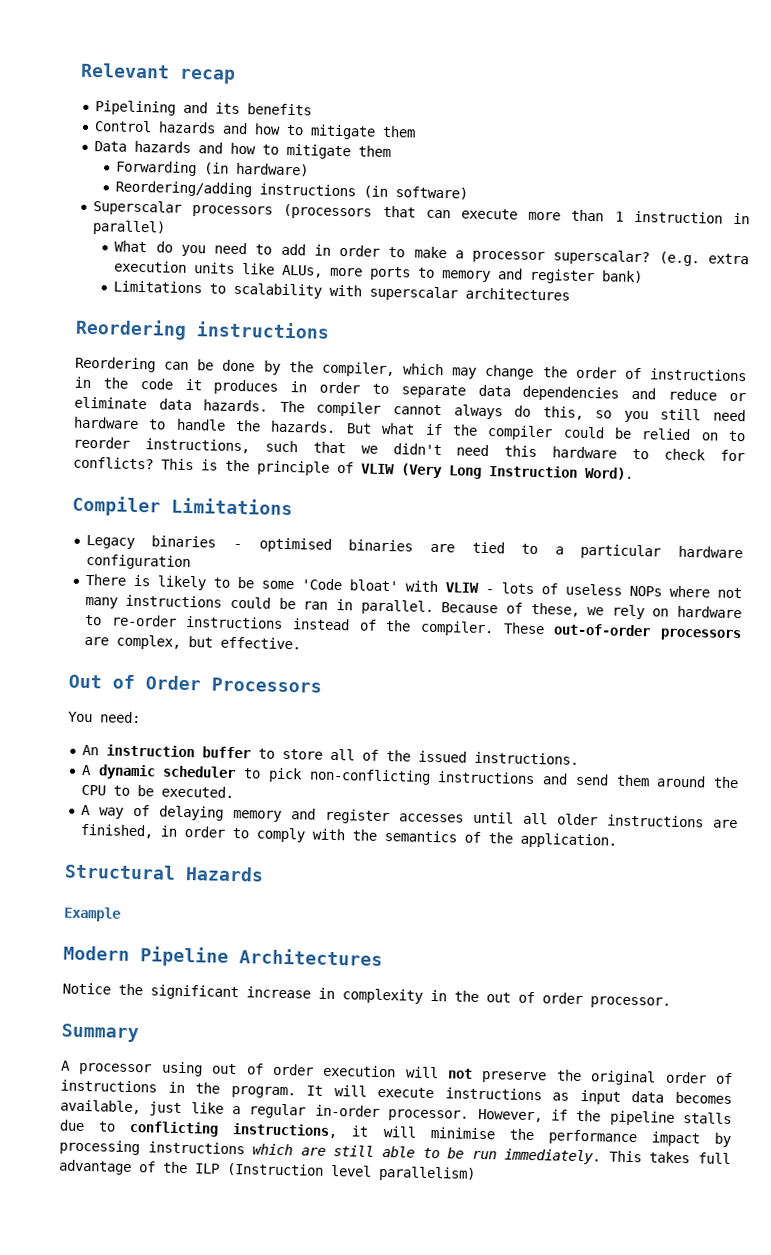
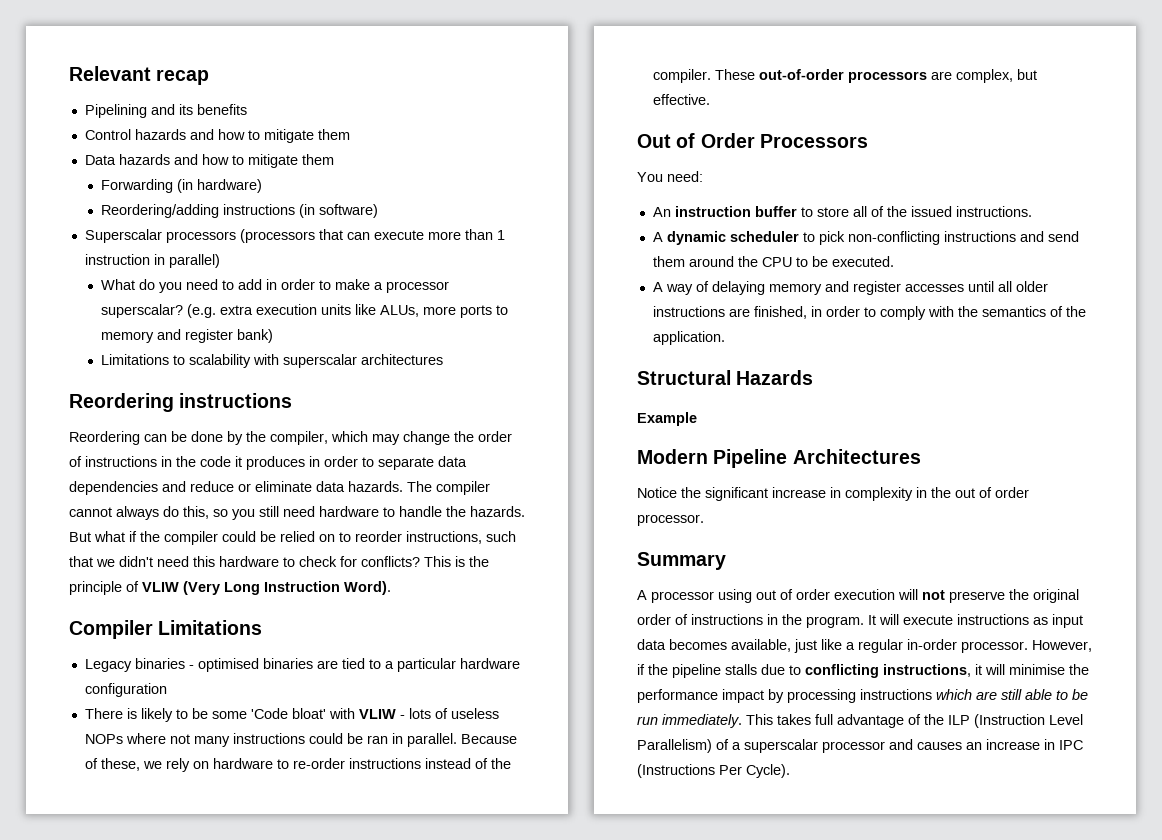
[330,1165,476,1182] level parallelism) -> [1049,714,1083,725] [637,739,1083,753] [637,764,790,778] Level Parallelism) of a superscalar processor and causes an increase in IPC (Instructions Per Cycle).

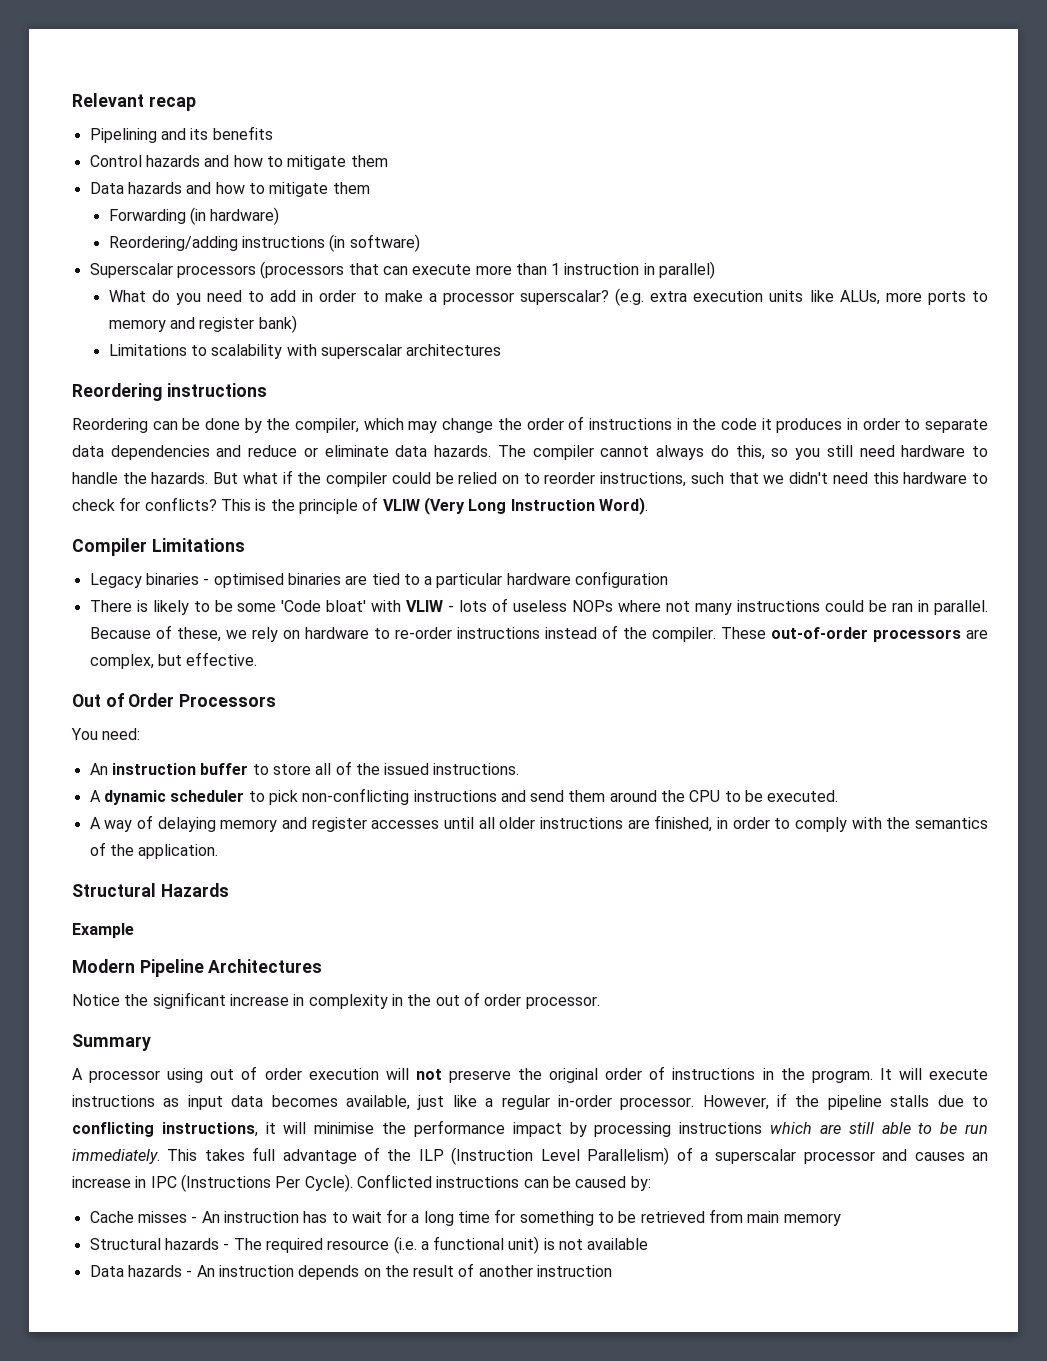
(790, 771) none -> [356,1174,651,1191] [89,1209,841,1226] [89,1236,649,1254] [89,1263,613,1280] Conflicted instructions can be caused by: // Cache misses - An instruction has to wait for a long time for something to be retrieved from main memory // Structural hazards - The required resource (i.e. a functional unit) is not available // Data hazards - An instruction depends on the result of another instruction

